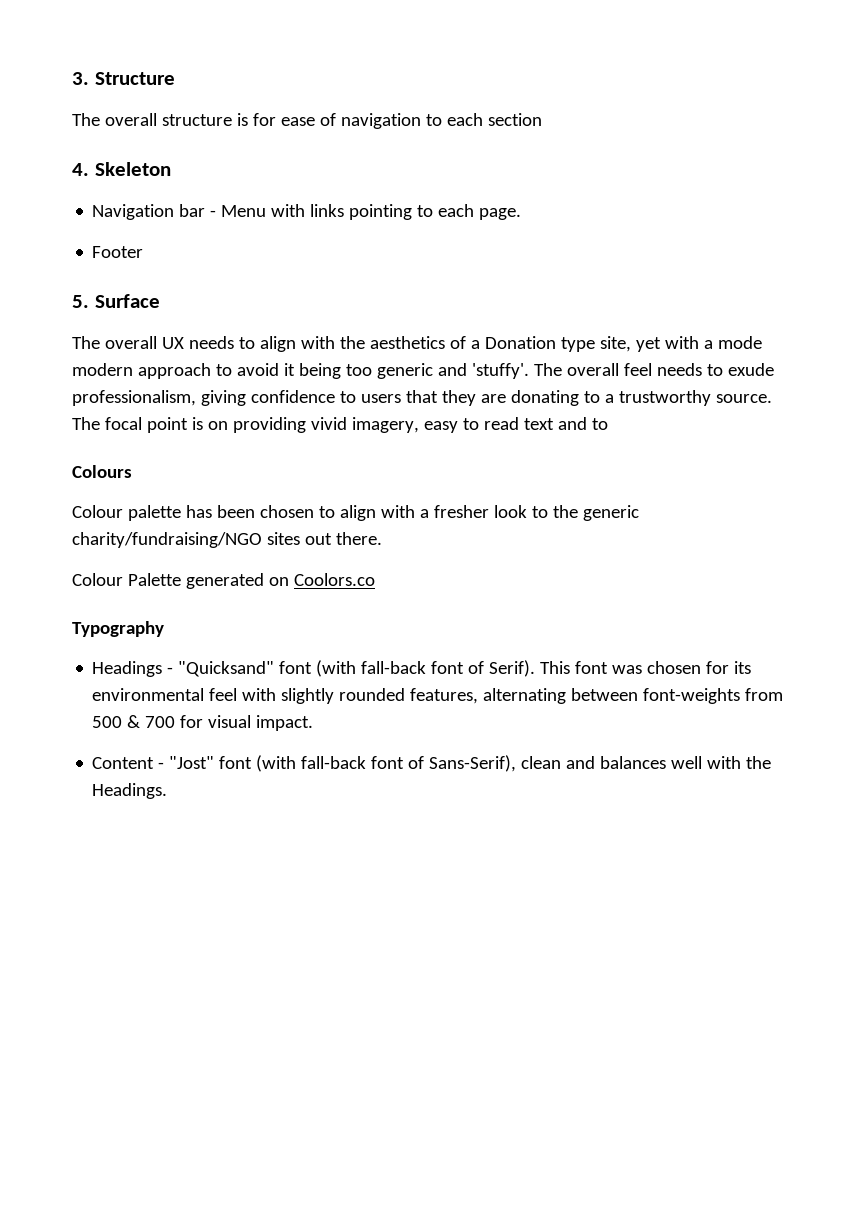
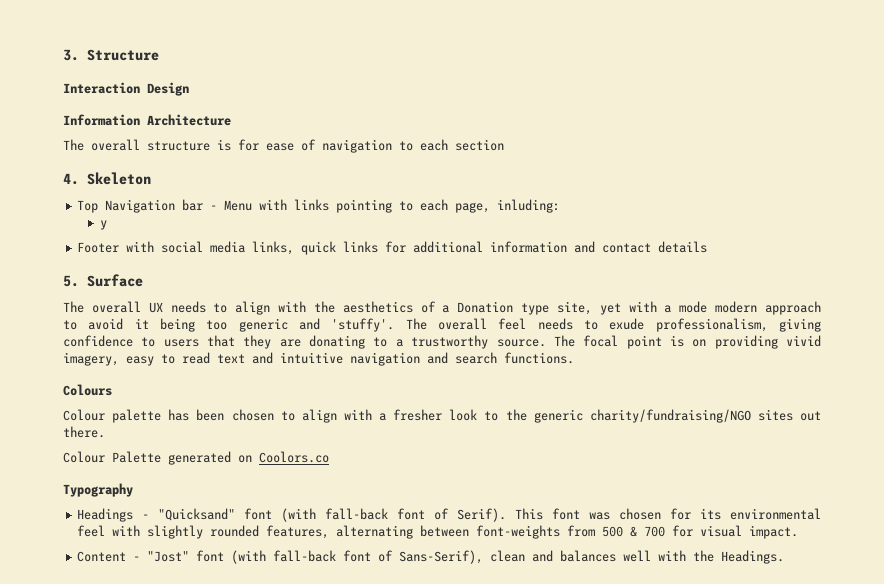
(175, 78) none -> [63,82,189,96] [63,114,231,126] // Interaction Design // Information Architecture
(171, 169) none -> [77,200,99,213] Top
[479,208,522,220] [92,246,144,258] page. // Footer -> [455,199,561,213] [100,220,108,230] [77,241,708,255] page, inluding: // y // Footer with social media links, quick links for additional information and contact details
[591,418,608,430] to -> [280,352,574,366] intuitive navigation and search functions.

